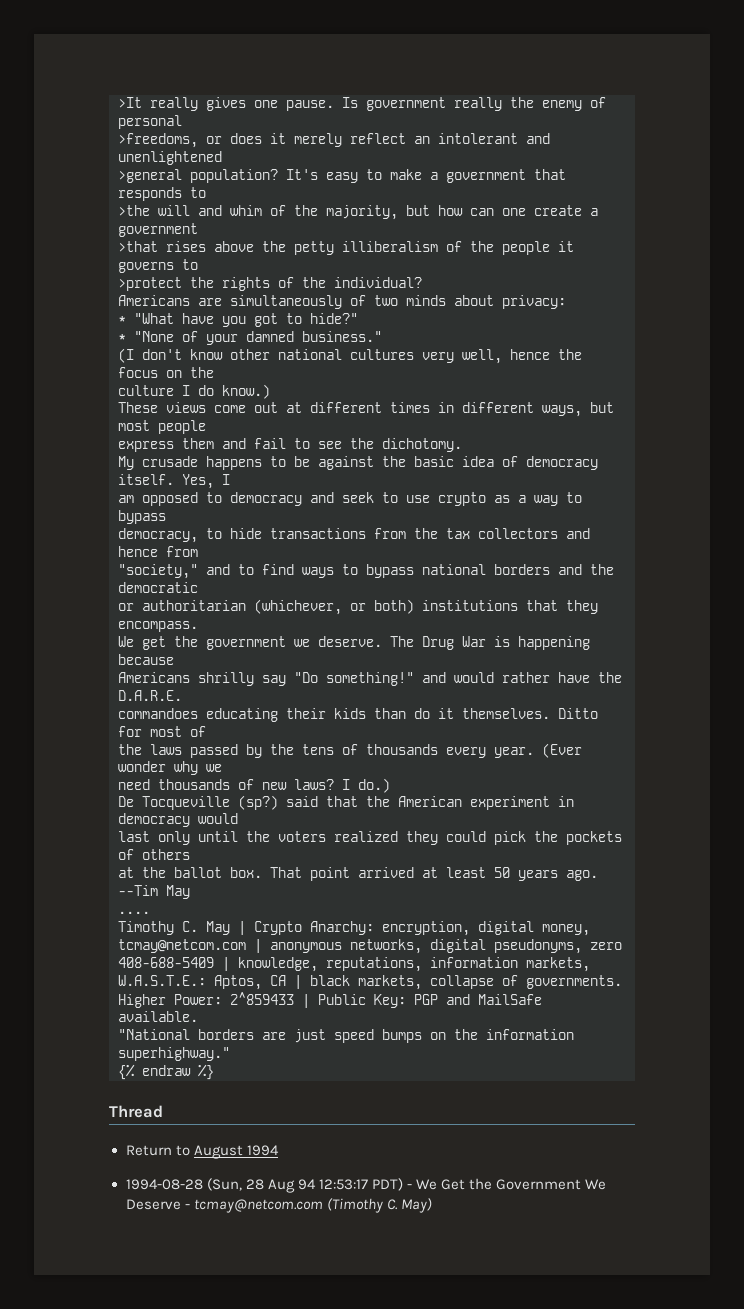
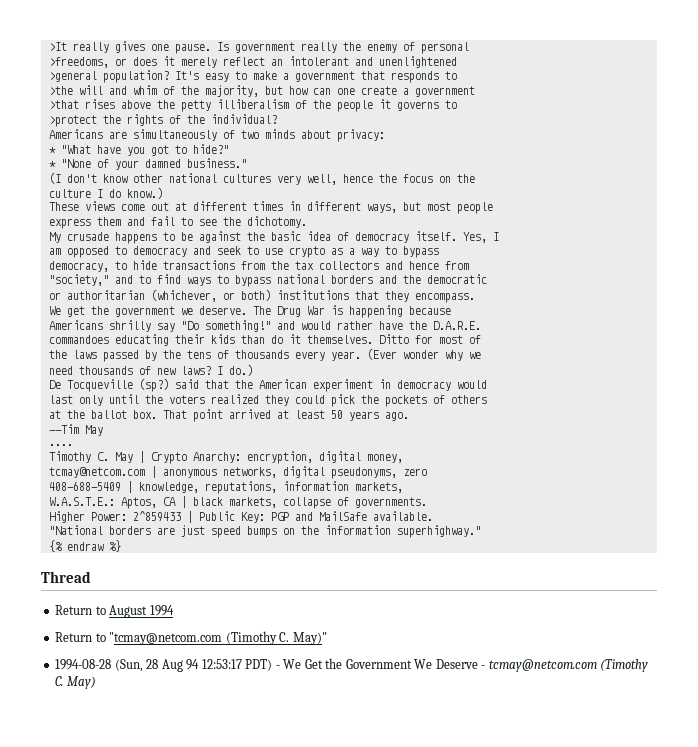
(279, 1150) none -> [55,631,327,645] // Return to "tcmay@netcom.com (Timothy C. May)"

